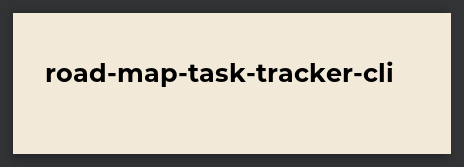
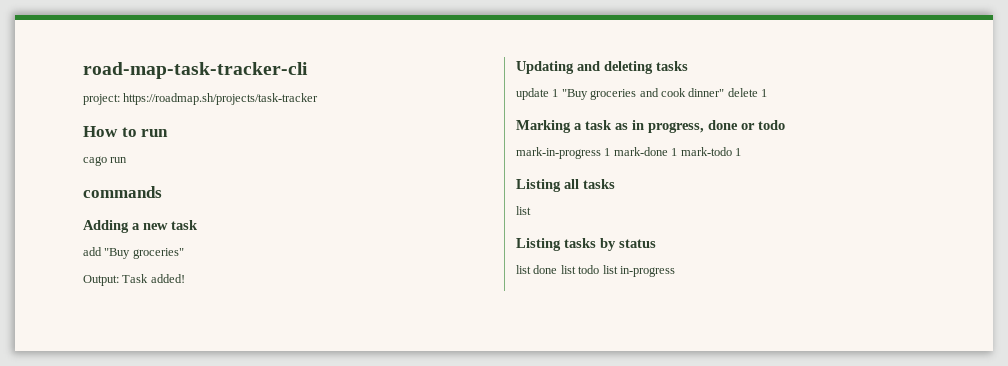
(394, 74) none -> [83,93,319,105] [83,126,169,137] [83,156,128,166] [83,186,162,198] [83,220,198,233] [83,247,184,259] [83,274,185,286] [516,61,688,74] [516,88,767,100] [516,120,785,133] [516,147,741,159] [516,179,615,192] [516,206,531,215] [516,238,656,251] [516,265,675,277] // project: https://roadmap.sh/projects/task-tracker // How to run // cago run // commands // Adding a new task // add "Buy groceries" // Output: Task added! // Updating and deleting tasks // update 1 "Buy groceries and cook dinner" delete 1 // Marking a task as in progress, done or todo // mark-in-progress 1 mark-done 1 mark-todo 1 // Listing all tasks // list // Listing tasks by status // list done list todo list in-progress

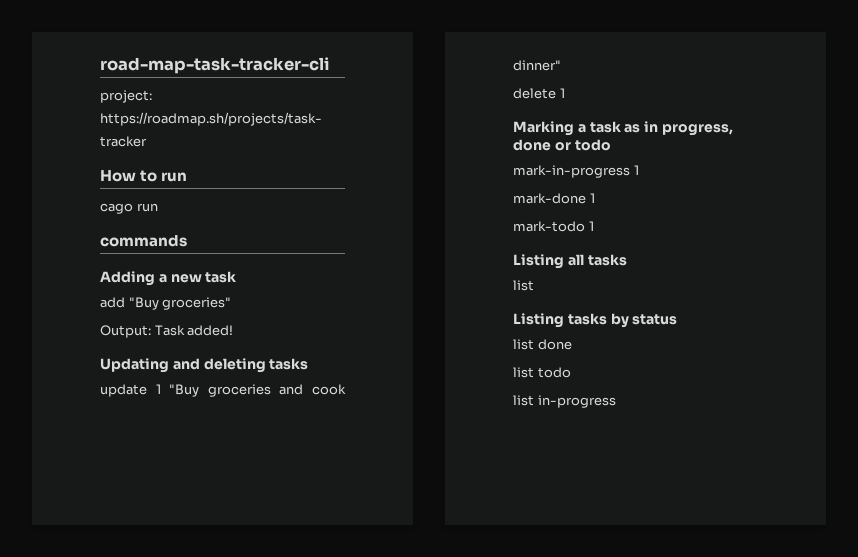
(725, 92) none -> (561, 65) //
(611, 152) none -> (639, 170) //
(678, 152) none -> (595, 198) //
(558, 269) none -> (572, 344) //
(600, 269) none -> (571, 372) //

